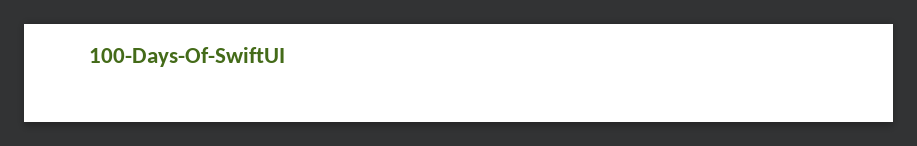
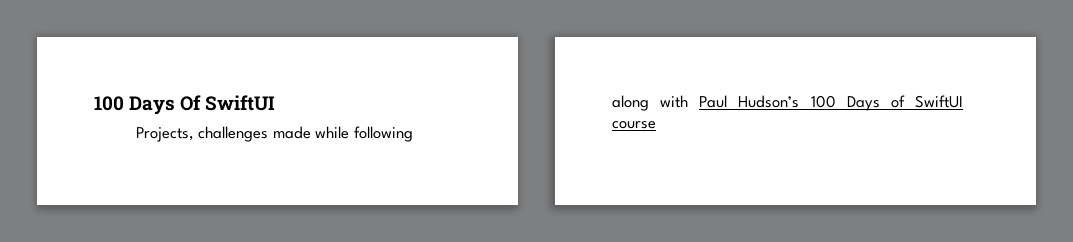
[89,47,285,67] 100-Days-Of-SwiftUI -> [94,95,276,115] [135,126,413,142] [612,95,963,111] [612,121,656,129] 100 Days Of SwiftUI // Projects, challenges made while following along with Paul Hudson’s 100 Days of SwiftUI course

